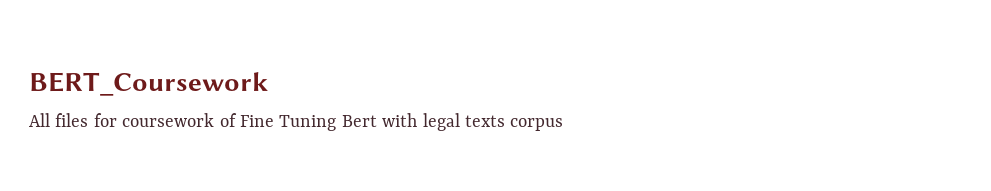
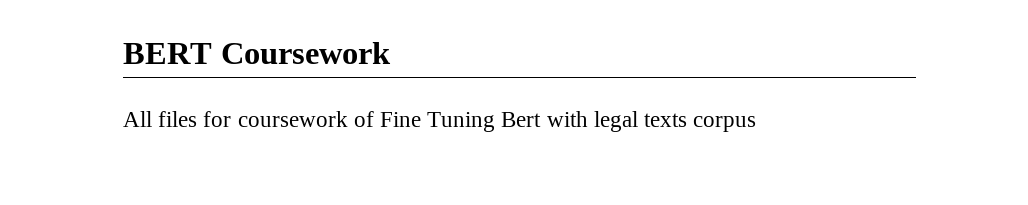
[29,72,268,96] BERT_Coursework -> [123,42,391,64] BERT Coursework

